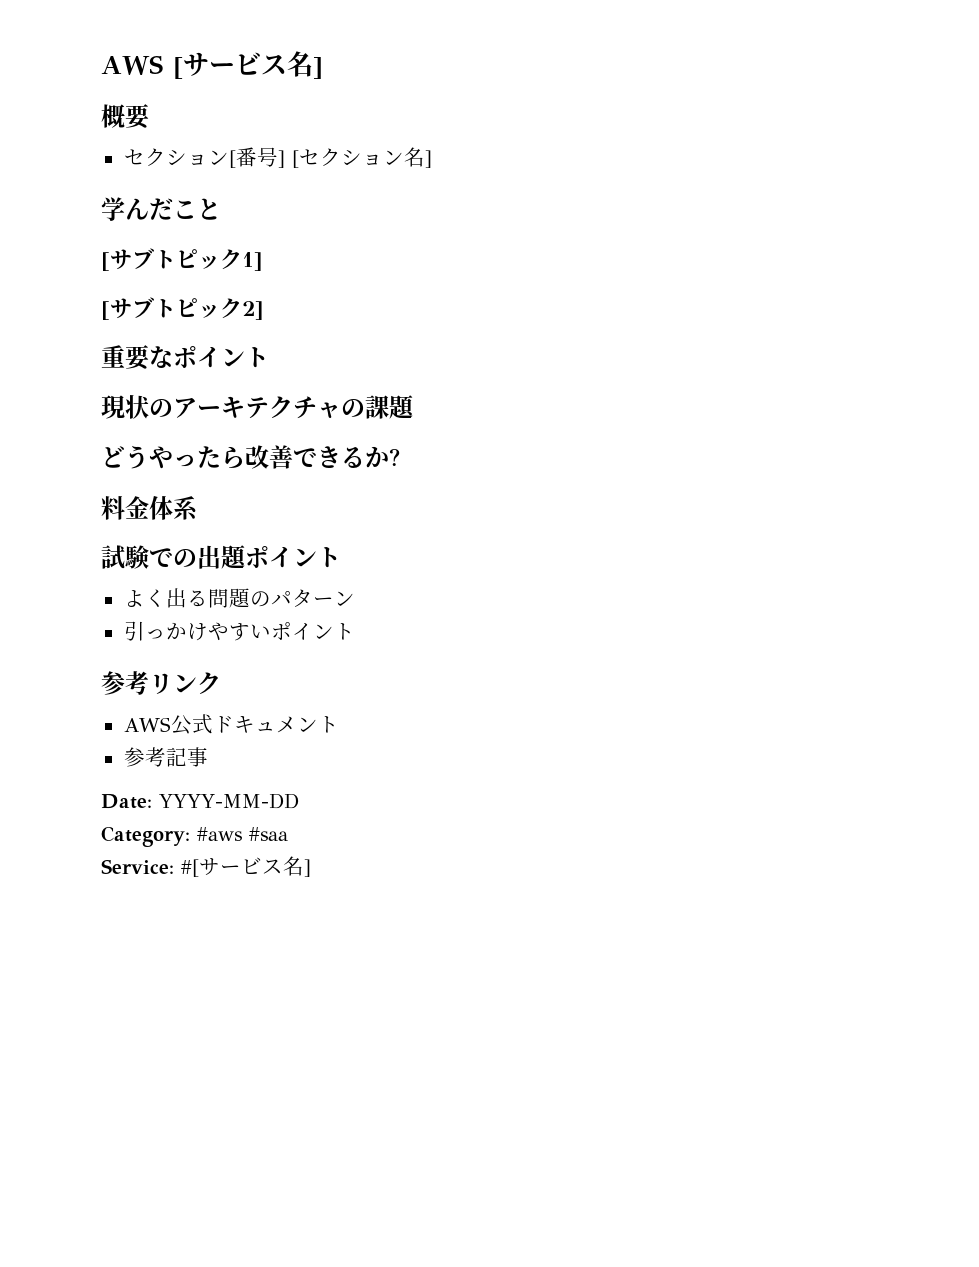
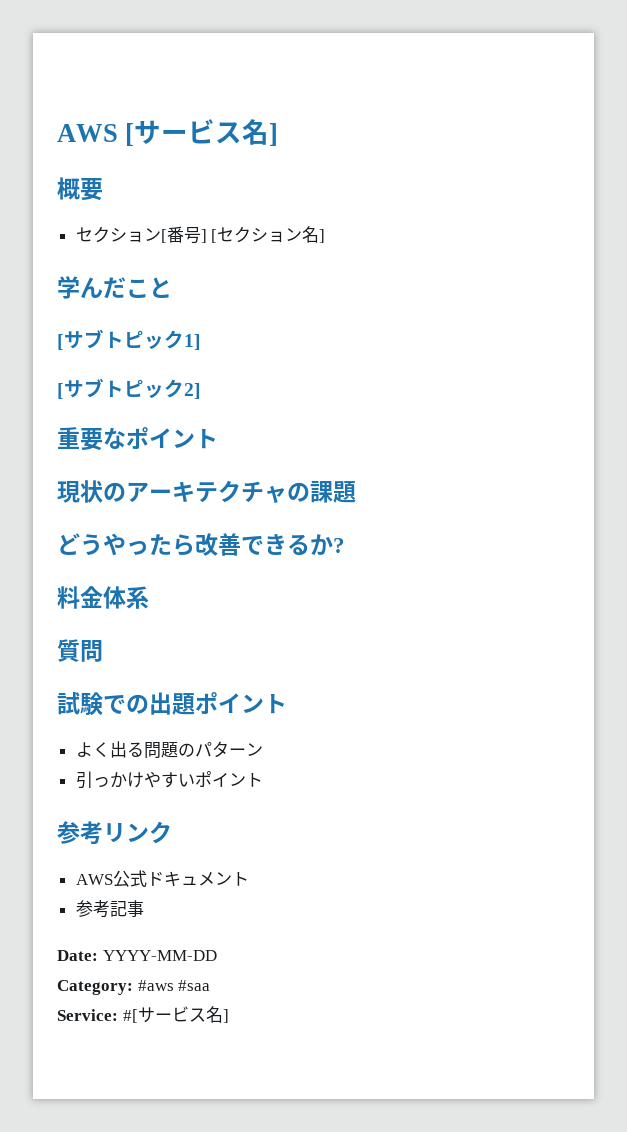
(198, 508) none -> [57,639,103,662] // 質問

